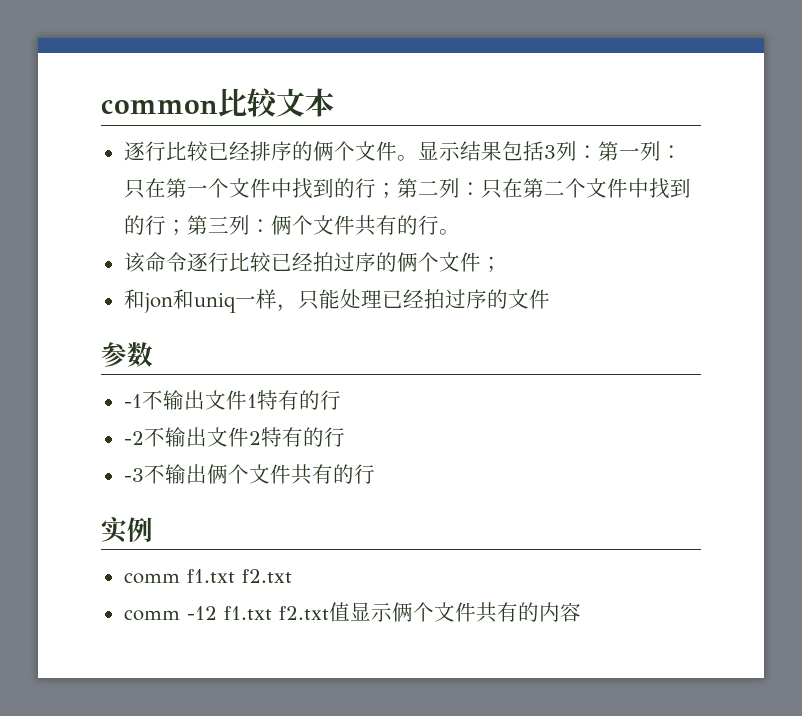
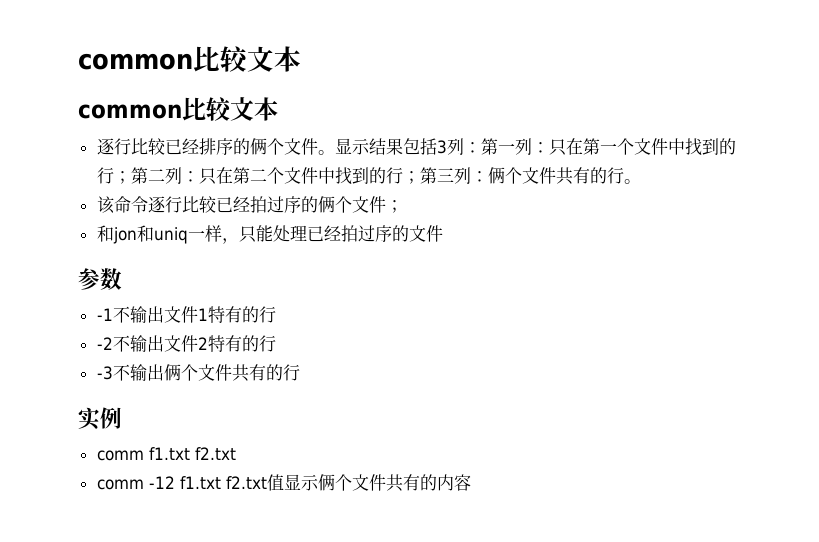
[101,88,334,117] common比较文本 -> [78,46,301,72] [78,97,278,121] common比较文本 // common比较文本

